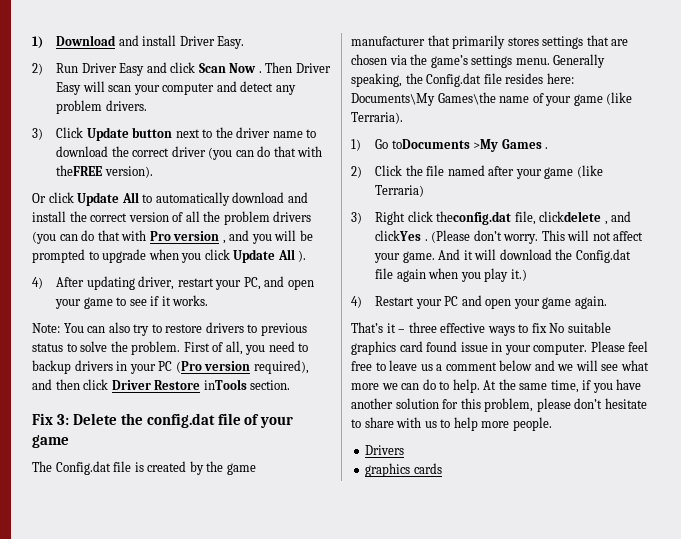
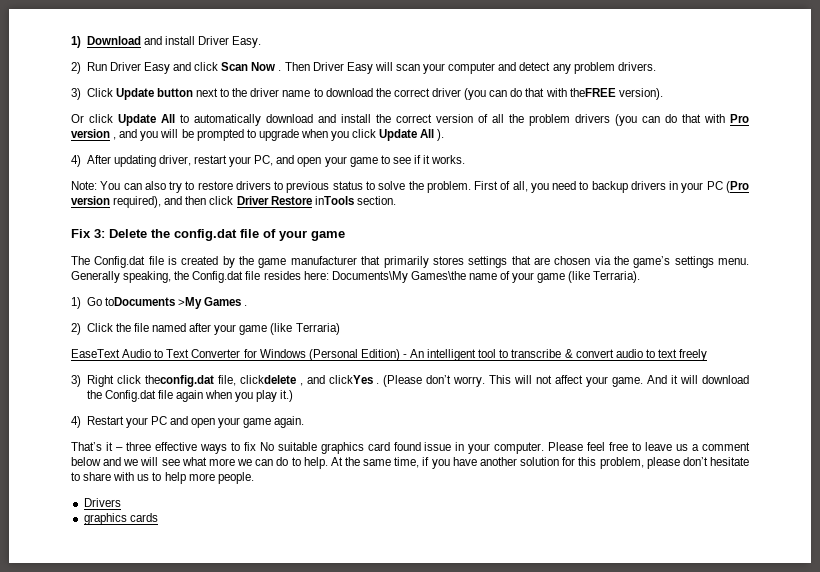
(425, 191) none -> [71,349,708,361] // EaseText Audio to Text Converter for Windows (Personal Edition) - An intelligent tool to transcribe & convert audio to text freely

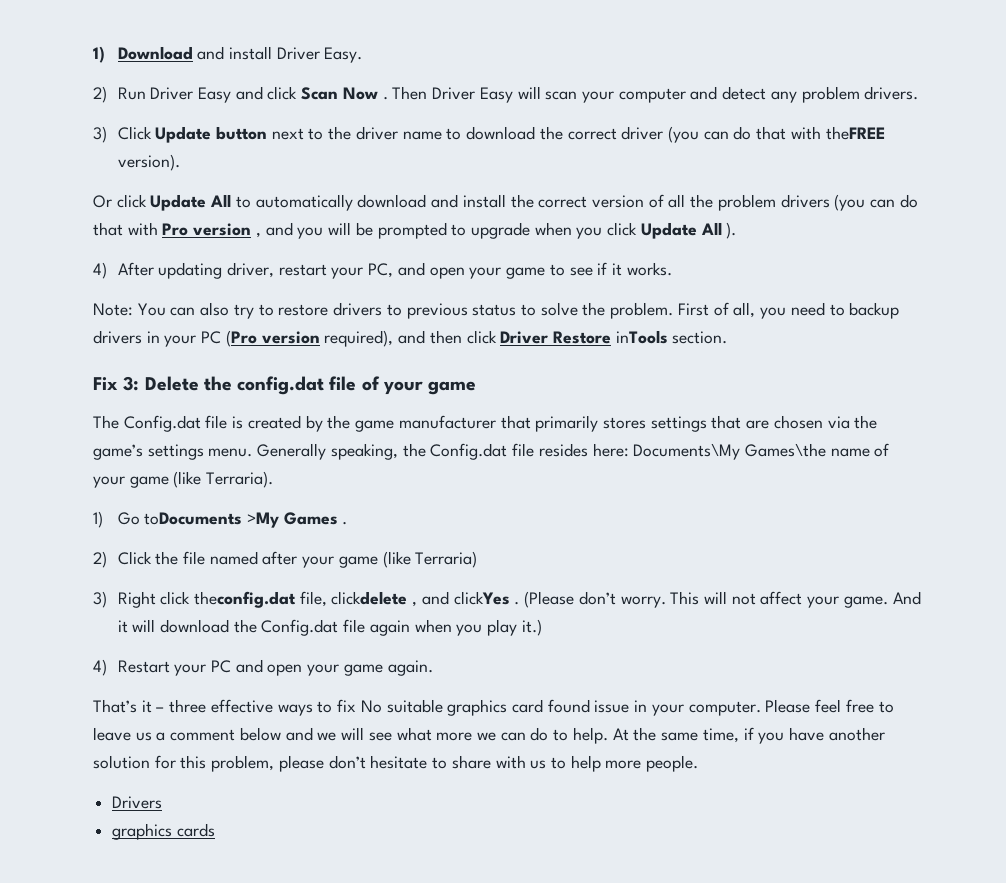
[71,349,708,361] // EaseText Audio to Text Converter for Windows (Personal Edition) - An intelligent tool to transcribe & convert audio to text freely -> (478, 559) none

